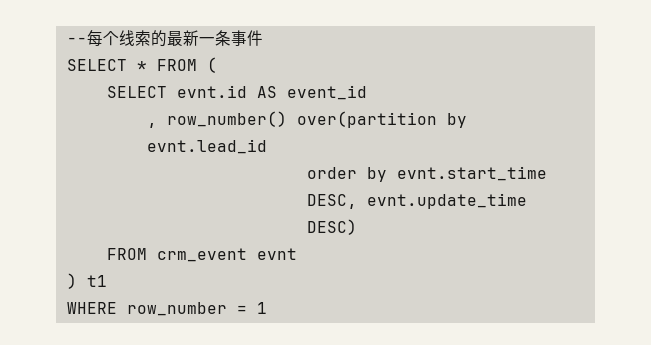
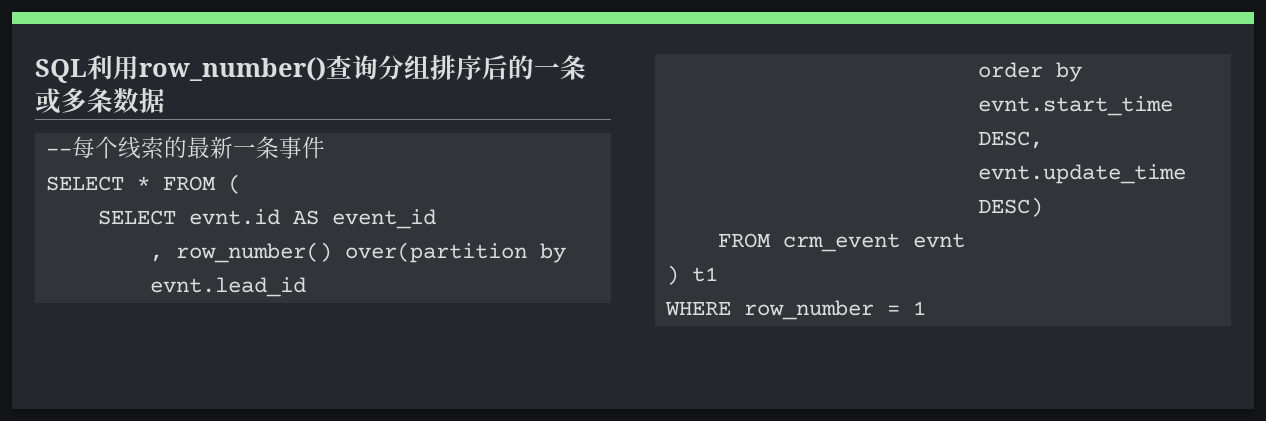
(66, 40) none -> [35,55,586,83] [35,87,165,114] SQL利用row_number()查询分组排序后的一条或多条数据 //

